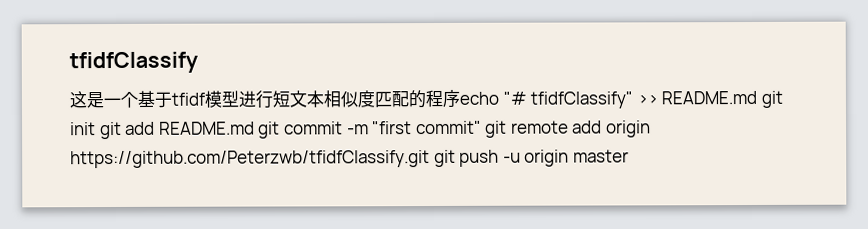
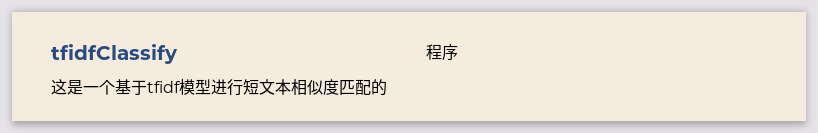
[459,90,783,109] [70,120,652,140] [70,149,629,169] echo "# tfidfClassify" >> README.md git init git add README.md git commit -m "first commit" git remote add origin https://github.com/Peterzwb/tfidfClassify.git git push -u origin master -> (458, 52) none

